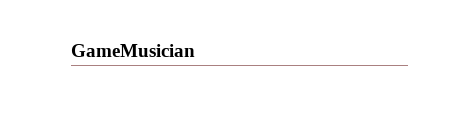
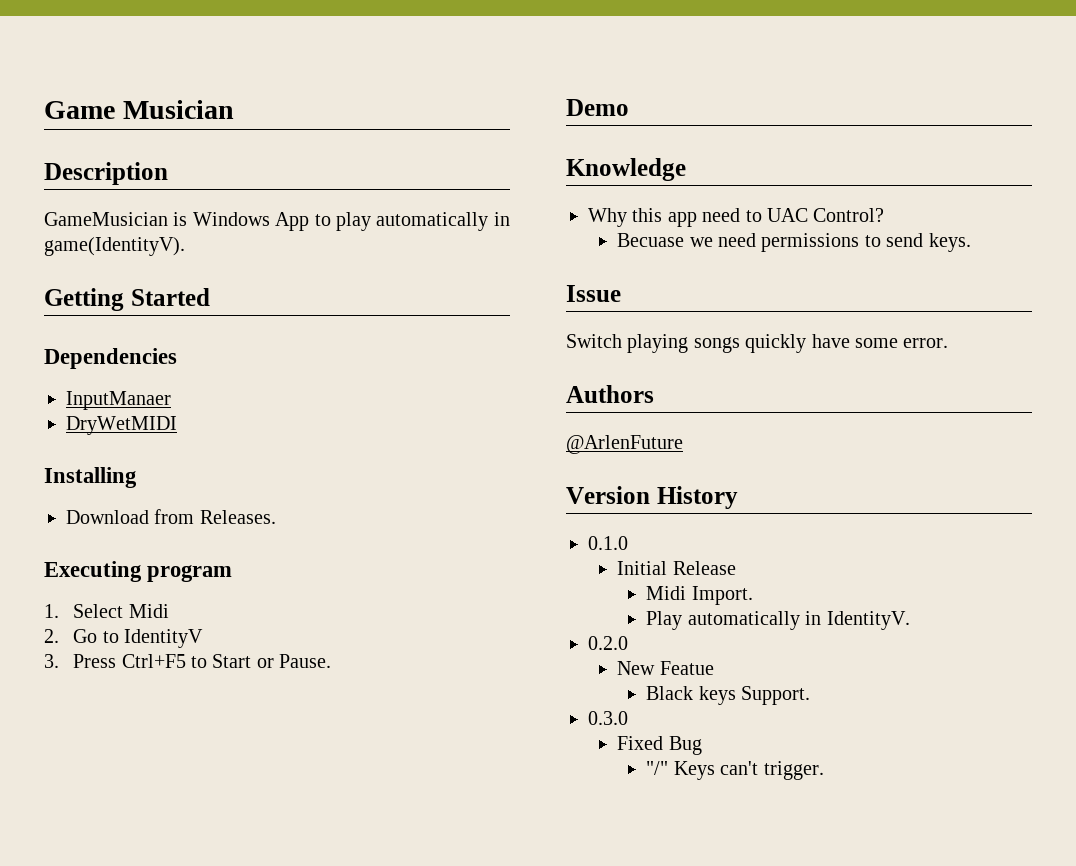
[71,44,195,57] GameMusician -> [44,100,234,119] [44,162,168,185] [44,212,510,231] [44,237,185,256] [44,288,210,311] [44,348,177,369] [66,391,171,410] [66,416,177,435] [44,467,137,488] [66,509,276,524] [44,561,233,582] [44,604,169,618] [44,629,203,648] [44,654,332,668] [566,99,629,116] [566,158,686,181] [588,208,885,227] [617,233,971,252] [566,285,621,302] [566,334,949,353] [566,385,654,403] [566,435,683,454] [566,486,738,509] [588,536,628,550] [617,561,736,575] [646,586,753,605] [646,611,910,630] [588,636,628,650] [617,661,714,675] [646,686,811,705] [588,711,628,725] [617,736,702,755] [646,761,824,780] Game Musician // Description // GameMusician is Windows App to play automatically in game(IdentityV). // Getting Started // Dependencies // InputManaer // DryWetMIDI // Installing // Download from Releases. // Executing program // 1. Select Midi // 2. Go to IdentityV // 3. Press Ctrl+F5 to Start or Pause. // Demo // Knowledge // Why this app need to UAC Control? // Becuase we need permissions to send keys. // Issue // Switch playing songs quickly have some error. // Authors // @ArlenFuture // Version History // 0.1.0 // Initial Release // Midi Import. // Play automatically in IdentityV. // 0.2.0 // New Featue // Black keys Support. // 0.3.0 // Fixed Bug // "/" Keys can't trigger.

